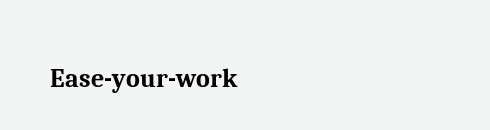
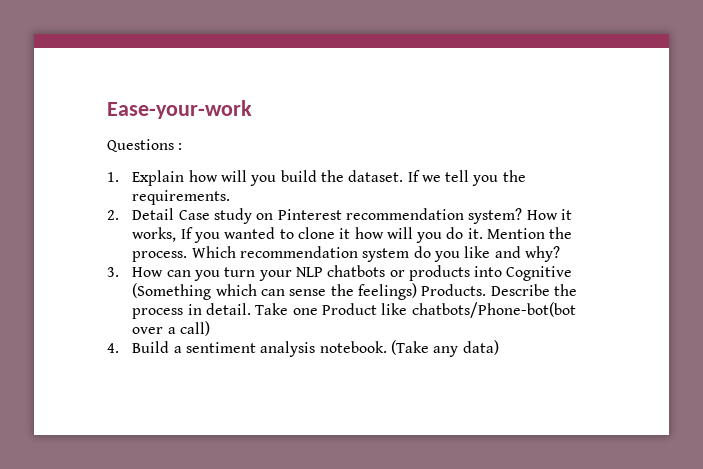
(238, 80) none -> [107,139,183,152] [107,170,526,186] [132,190,231,205] [107,208,572,224] [132,227,573,243] [132,246,560,262] [107,265,573,281] [132,283,577,300] [132,302,576,319] [132,321,210,336] [107,340,499,357] // Questions : // 1. Explain how will you build the dataset. If we tell you the requirements. // 2. Detail Case study on Pinterest recommendation system? How it works, If you wanted to clone it how will you do it. Mention the process. Which recommendation system do you like and why? // 3. How can you turn your NLP chatbots or products into Cognitive (Something which can sense the feelings) Products. Describe the process in detail. Take one Product like chatbots/Phone-bot(bot over a call) // 4. Build a sentiment analysis notebook. (Take any data)

